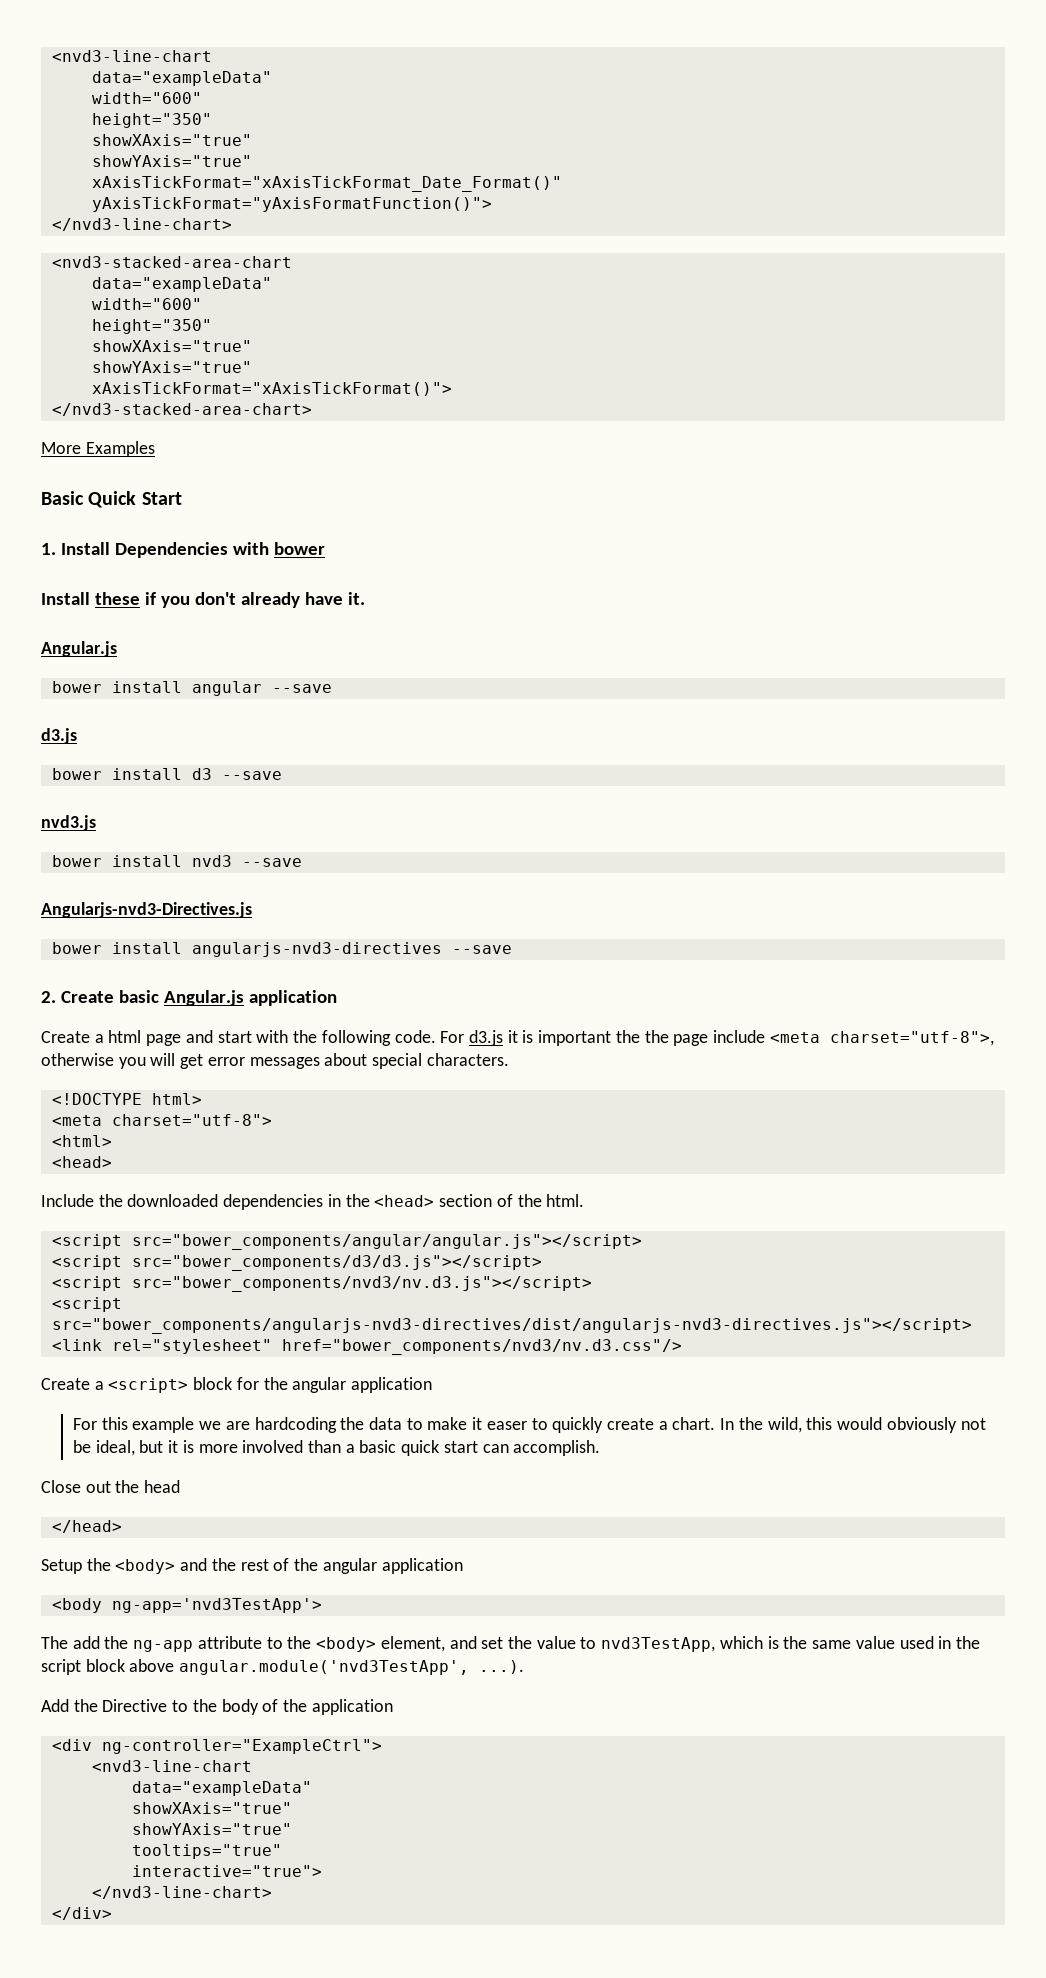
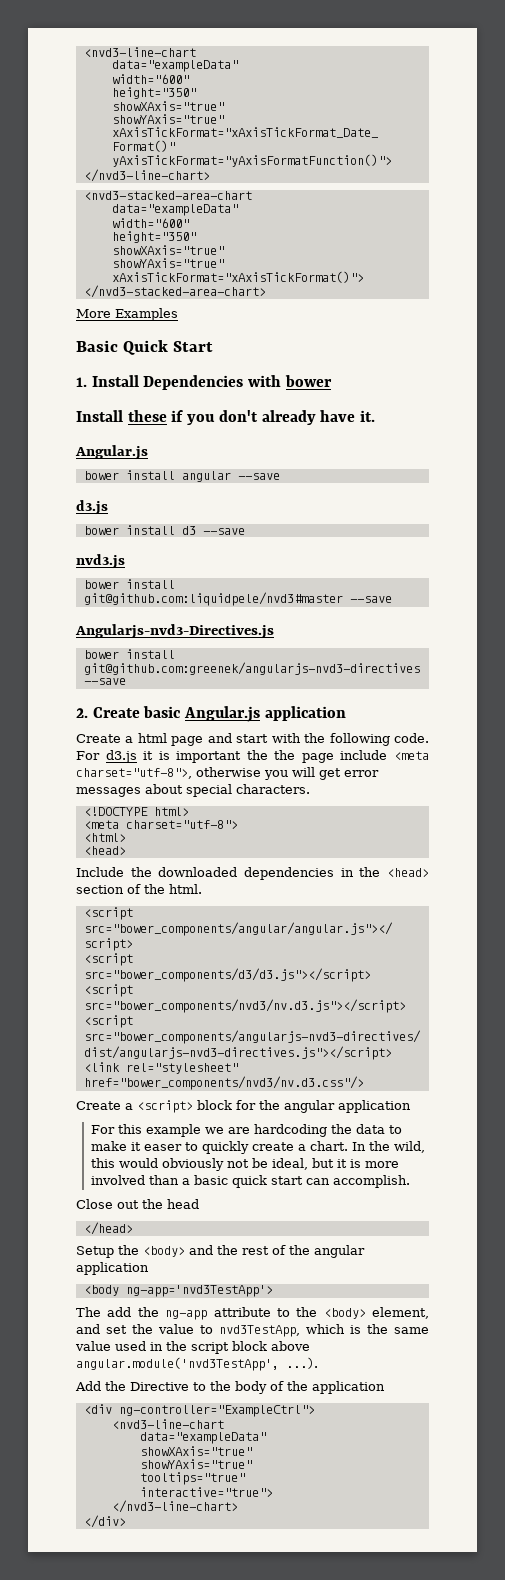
[191,855,232,867] nvd3 -> [83,592,343,606] git@github.com:liquidpele/nvd3#master
[191,942,442,957] angularjs-nvd3-directives -> [83,662,420,675] git@github.com:greenek/angularjs-nvd3-directives

